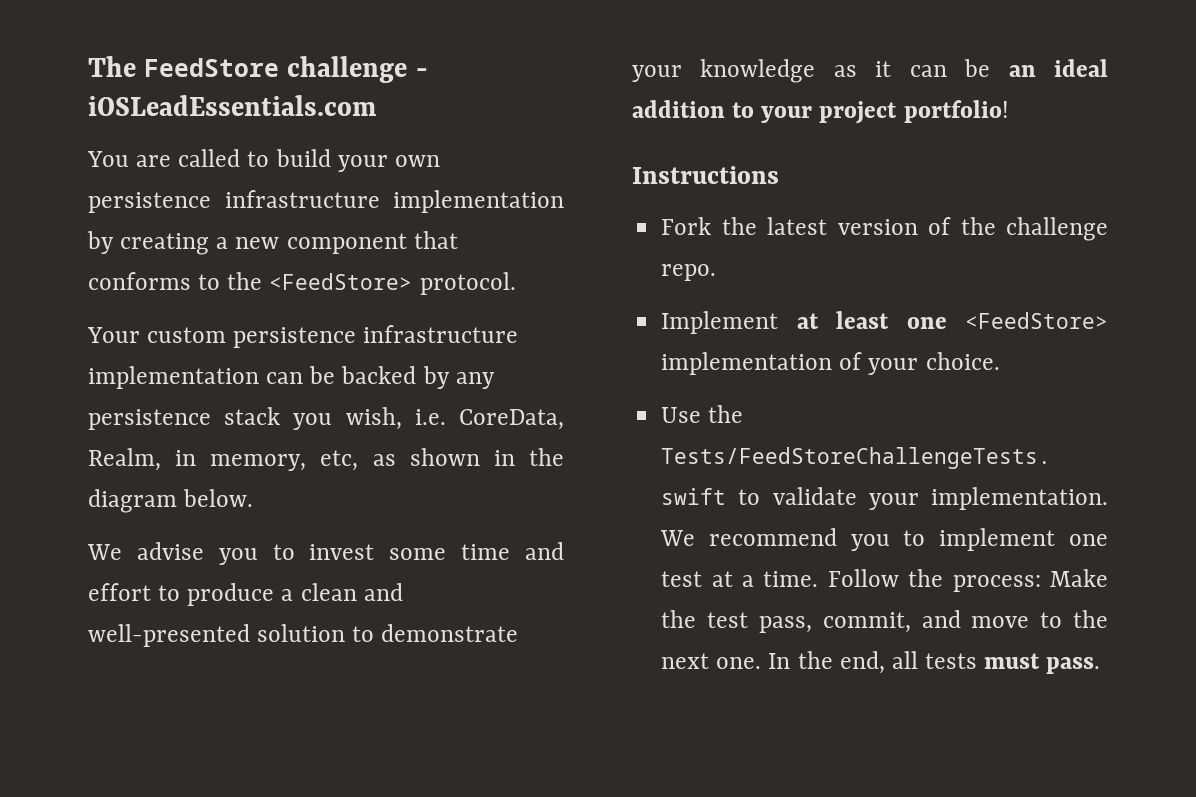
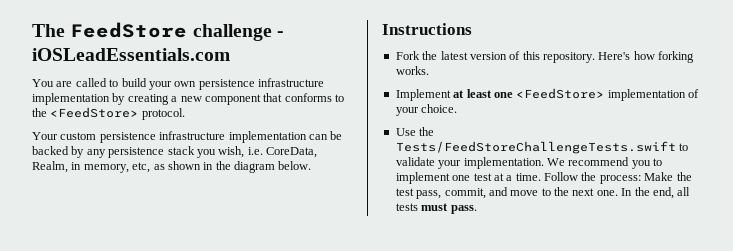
[87,542,564,565] [88,583,403,606] [88,624,519,647] [632,59,1108,83] [632,100,1009,124] // We advise you to invest some time and effort to produce a clean and well-presented solution to demonstrate your knowledge as it can be an ideal addition to your project portfolio! -> (312, 165) none
[960,217,1108,241] [661,264,717,281] the challenge repo. -> [522,51,695,63] [395,66,429,75] this repository. Here's how forking works.

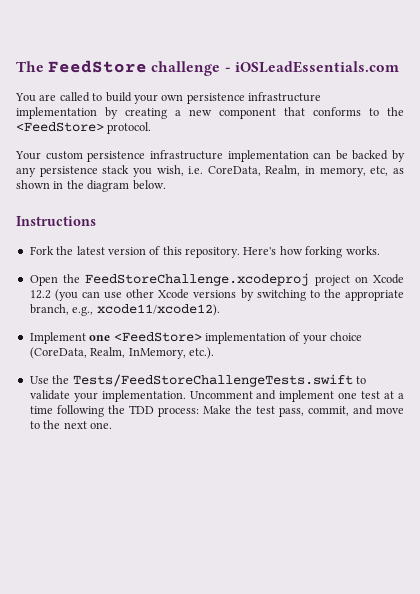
(429, 70) none -> [29,273,404,286] [29,289,405,301] [29,304,220,316] // Open the FeedStoreChallenge.xcodeproj project on Xcode 12.2 (you can use other Xcode versions by switching to the appropriate branch, e.g., xcode11/xcode12).
[453,89,492,98] at least -> (86, 338) none
[421,104,458,113] choice. -> [330,332,362,341] [29,347,214,359] choice (CoreData, Realm, InMemory, etc.).
[546,157,662,169] We recommend you to -> [189,390,277,400] Uncomment and
[515,172,597,181] time. Follow the -> [29,405,154,417] time following the TDD
[621,187,691,199] [395,203,477,214] In the end, all tests must pass. -> (112, 425) none

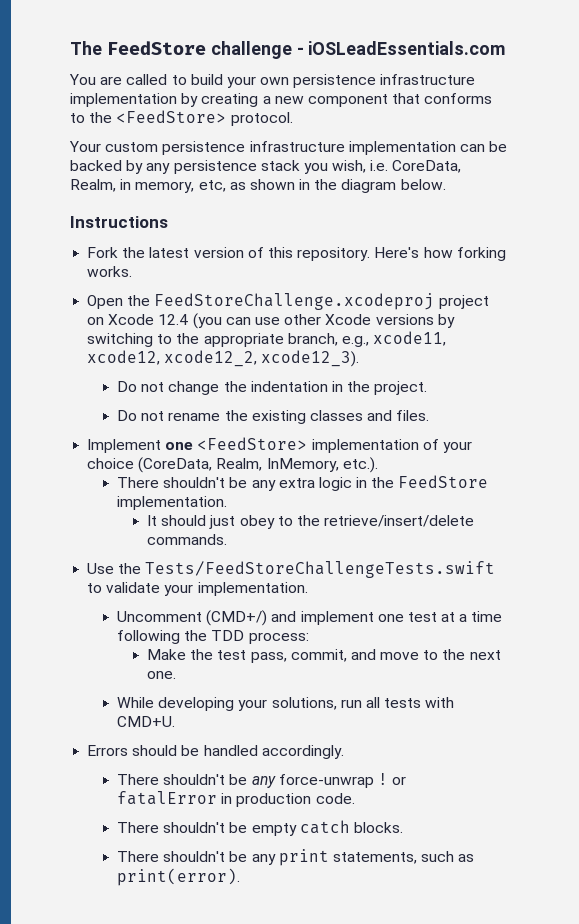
[29,290,51,299] 12.2 -> [158,314,189,325] 12.4
[96,304,220,316] xcode11/xcode12). -> [373,331,447,346] [87,350,360,367] [117,381,428,395] [117,410,430,424] xcode11, xcode12, xcode12_2, xcode12_3). // Do not change the indentation in the project. // Do not rename the existing classes and files.
(214, 353) none -> [117,475,489,491] [117,496,228,510] [146,515,475,529] [146,534,227,545] // There shouldn't be any extra logic in the FeedStore implementation. // It should just obey to the retrieve/insert/delete commands.
[189,391,253,399] Uncomment -> [117,610,268,626] // Uncomment (CMD+/)
(199, 412) none -> (309, 638) //
(112, 425) none -> [117,697,455,711] [117,716,176,727] [87,745,344,759] [117,773,407,788] [117,791,355,807] [117,820,403,836] [117,849,475,866] [117,868,241,886] // While developing your solutions, run all tests with CMD+U. // Errors should be handled accordingly. // There shouldn't be any force-unwrap ! or fatalError in production code. // There shouldn't be empty catch blocks. // There shouldn't be any print statements, such as print(error).

